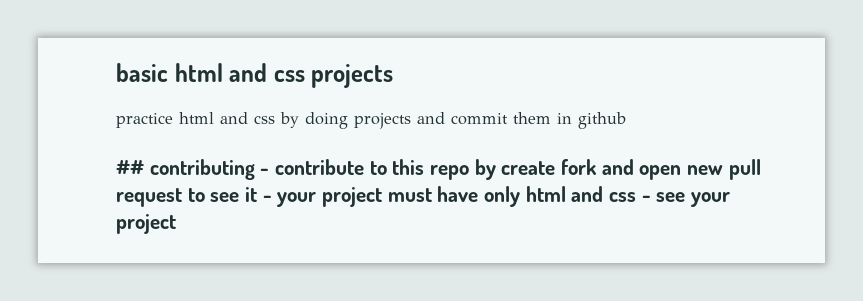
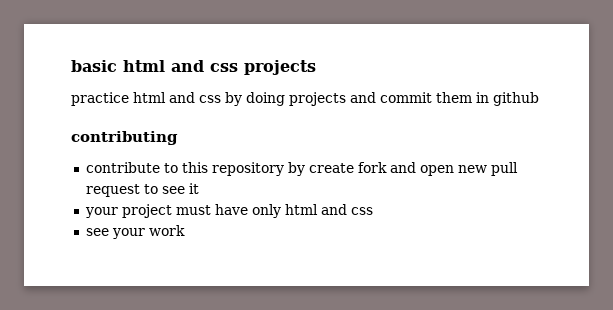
[116,160,144,175] ## -> (539, 99) none
[260,168,270,175] - -> (178, 138) //
[430,165,470,180] repo -> [211,162,284,176] repository
[262,195,272,202] - -> (199, 188) //
[641,195,651,202] - -> (373, 211) //
[116,214,176,234] project -> [148,225,185,236] work

